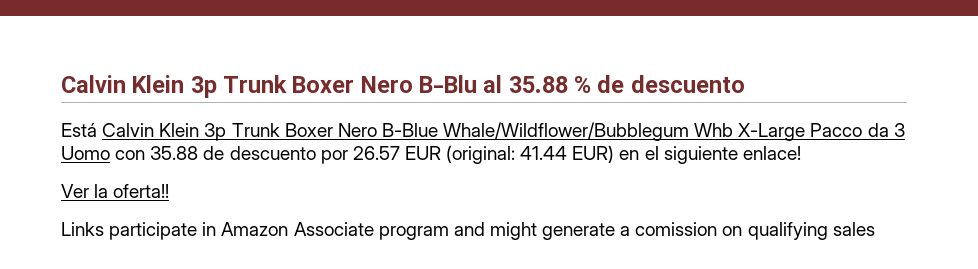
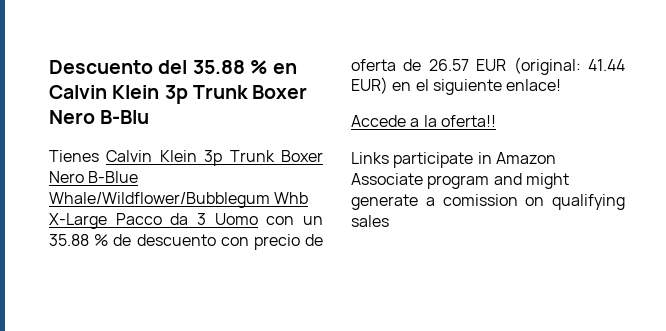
(61, 84) none -> [49,60,298,74] Descuento del 35.88 % en
[483,75,745,93] [61,123,97,137] al 35.88 % de descuento // Está -> [49,150,99,162] // Tienes
[150,146,348,164] 35.88 de descuento por -> [302,216,323,225] [49,234,323,250] [351,59,422,71] un 35.88 % de descuento con precio de oferta de
[61,184,89,198] Ver -> [351,115,420,127] Accede a

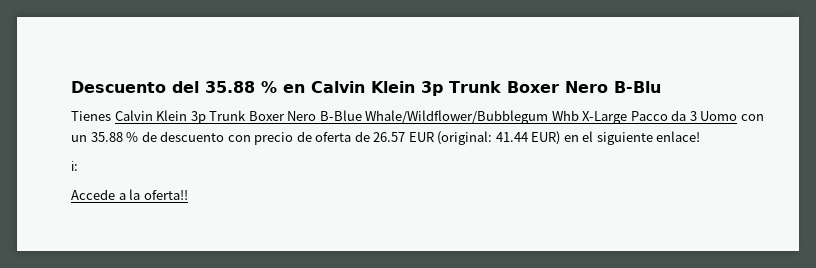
(562, 85) none -> [71,161,78,171] // ℹ:
[351,152,556,168] [351,173,569,189] [351,194,625,210] [351,215,389,227] // Links participate in Amazon Associate program and might generate a comission on qualifying sales -> (188, 195) none

